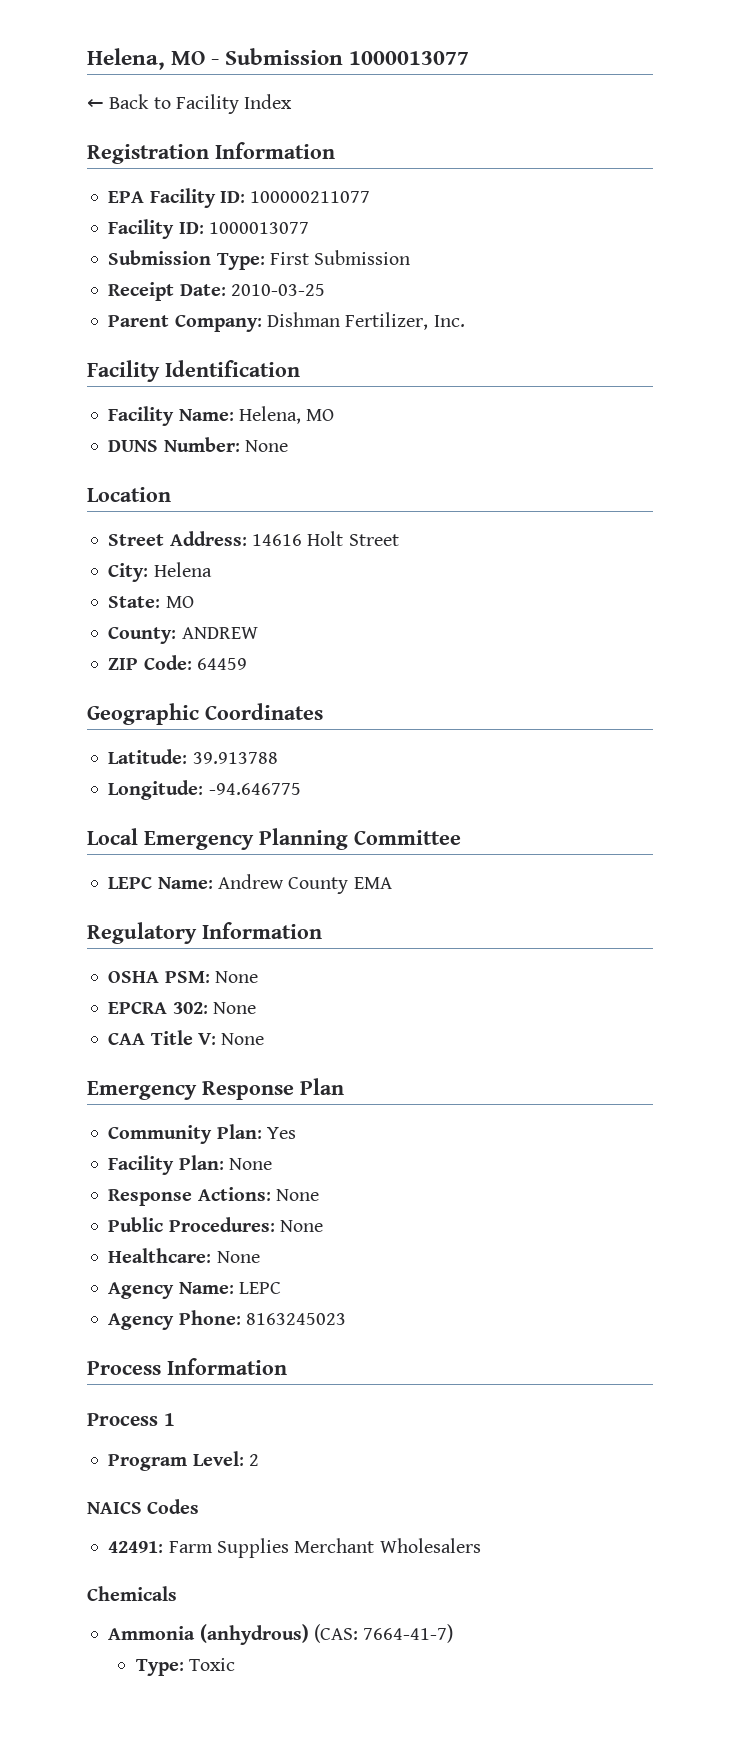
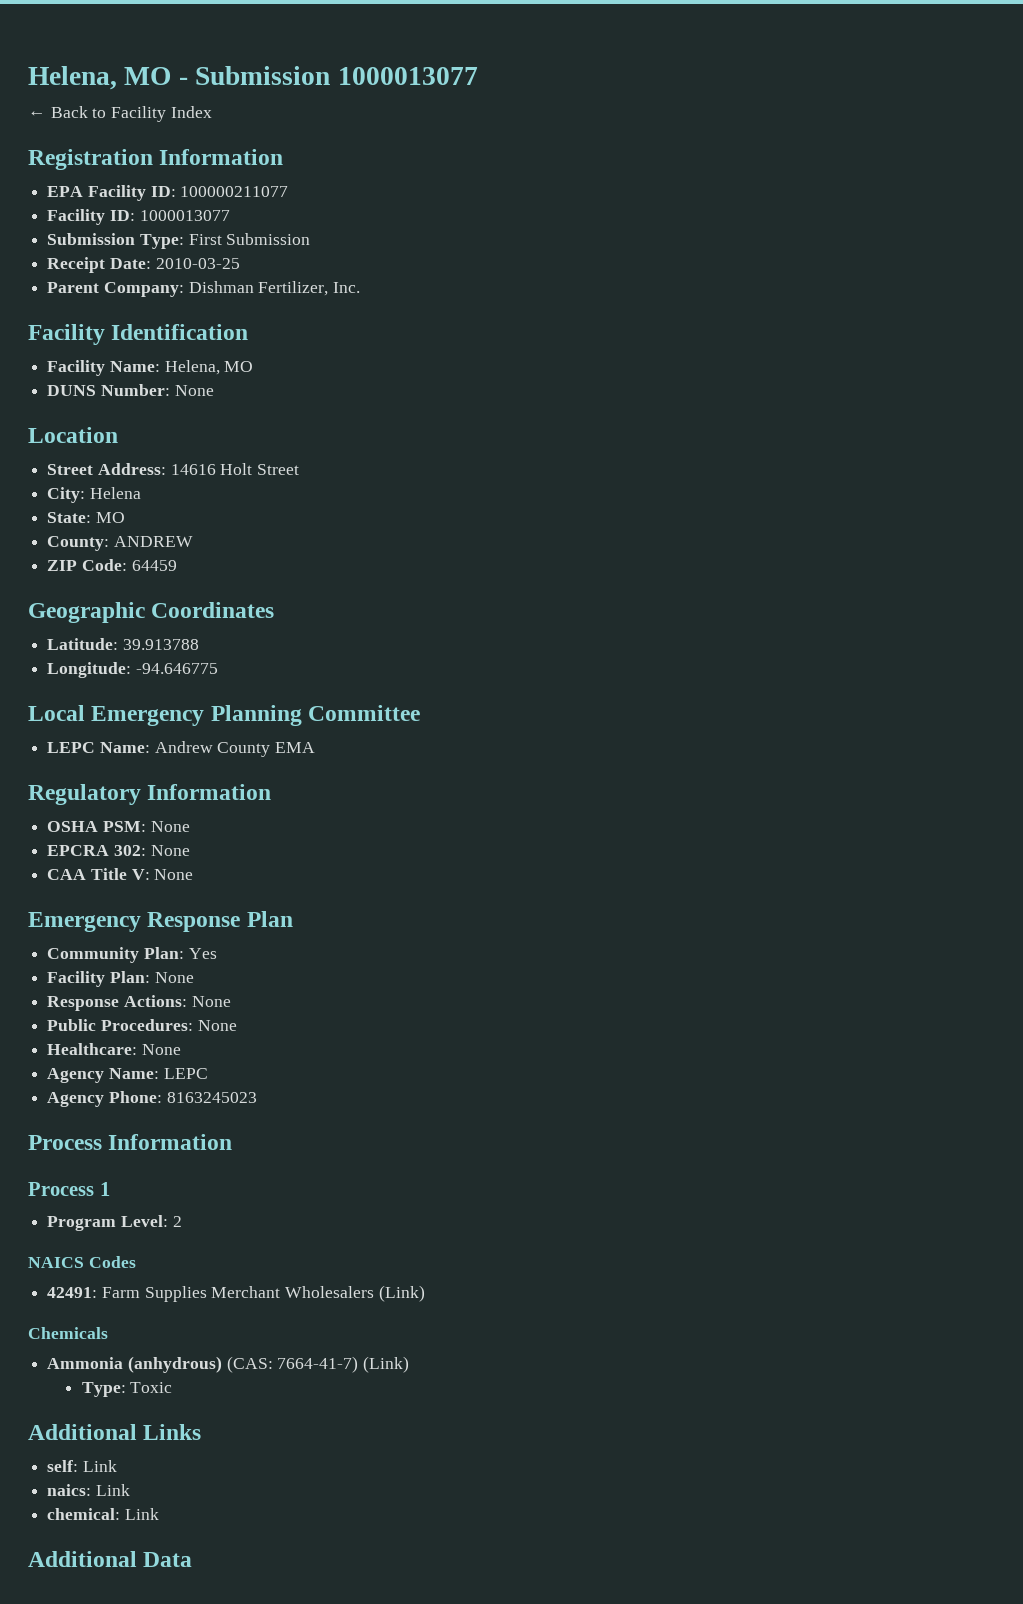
(481, 1545) none -> [378,1285,425,1302] (Link)
(454, 1633) none -> [363,1356,410,1373] (Link)
(236, 1664) none -> [28,1424,202,1440] [47,1460,117,1472] [47,1484,130,1496] [47,1508,159,1520] [28,1551,193,1567] // Additional Links // self: Link // naics: Link // chemical: Link // Additional Data

